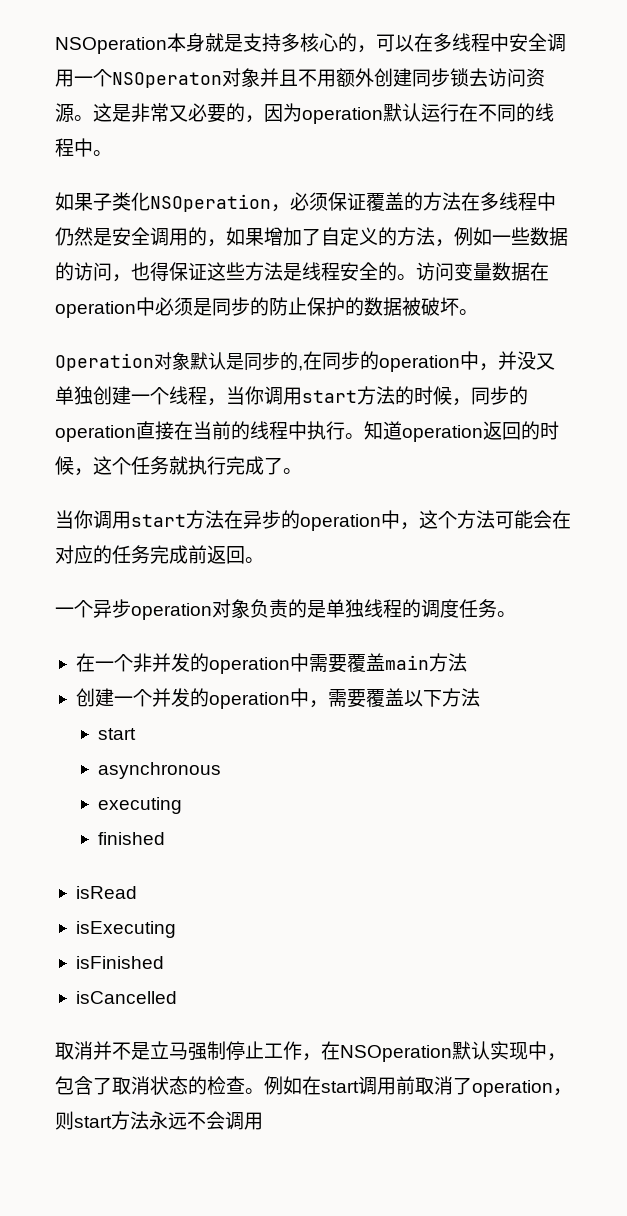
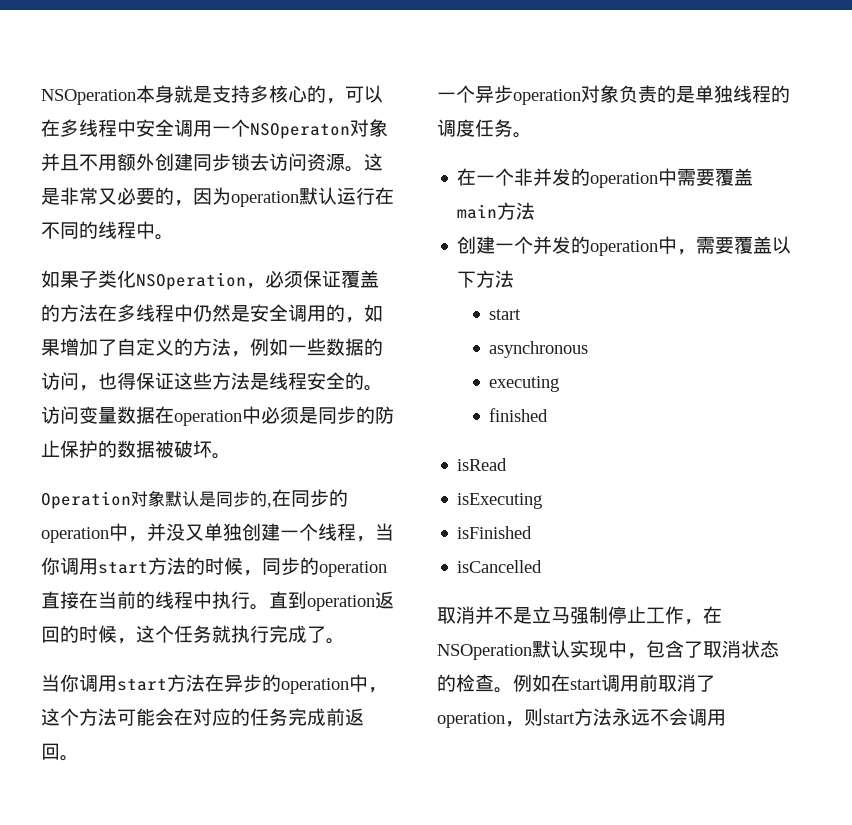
[364,421,402,440] 知道 -> [269,591,307,609] 直到

